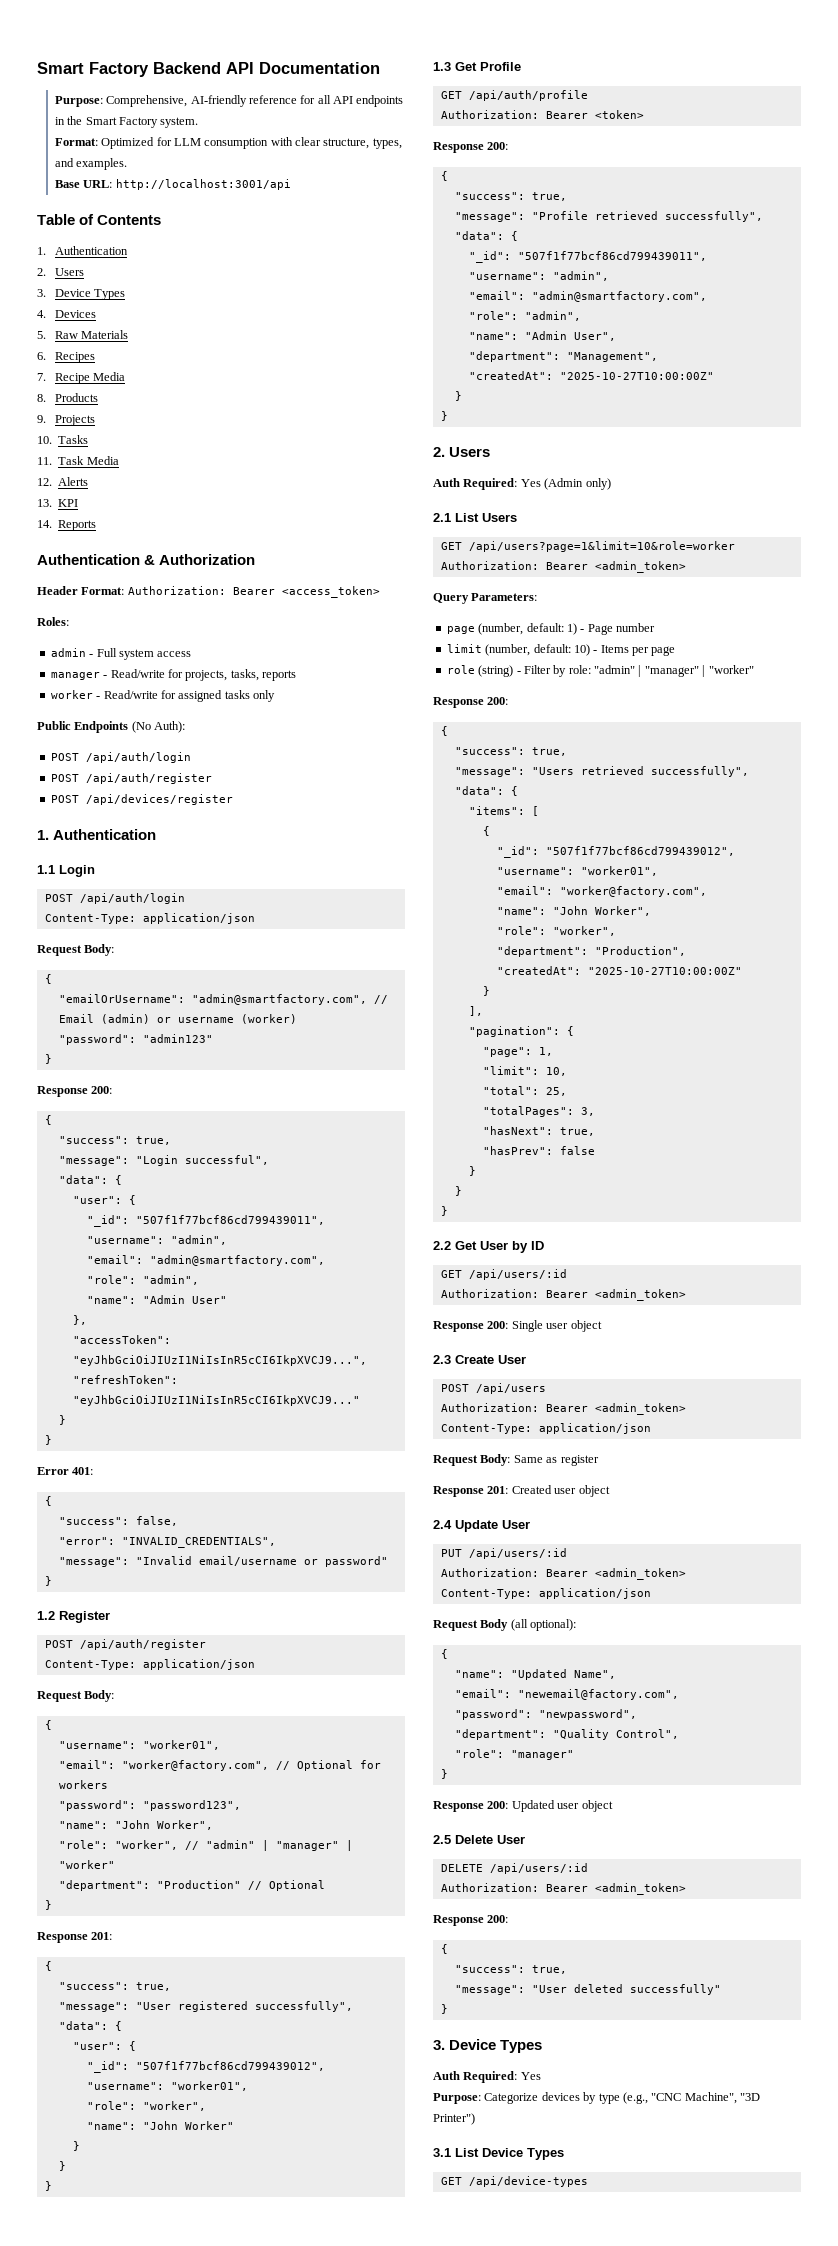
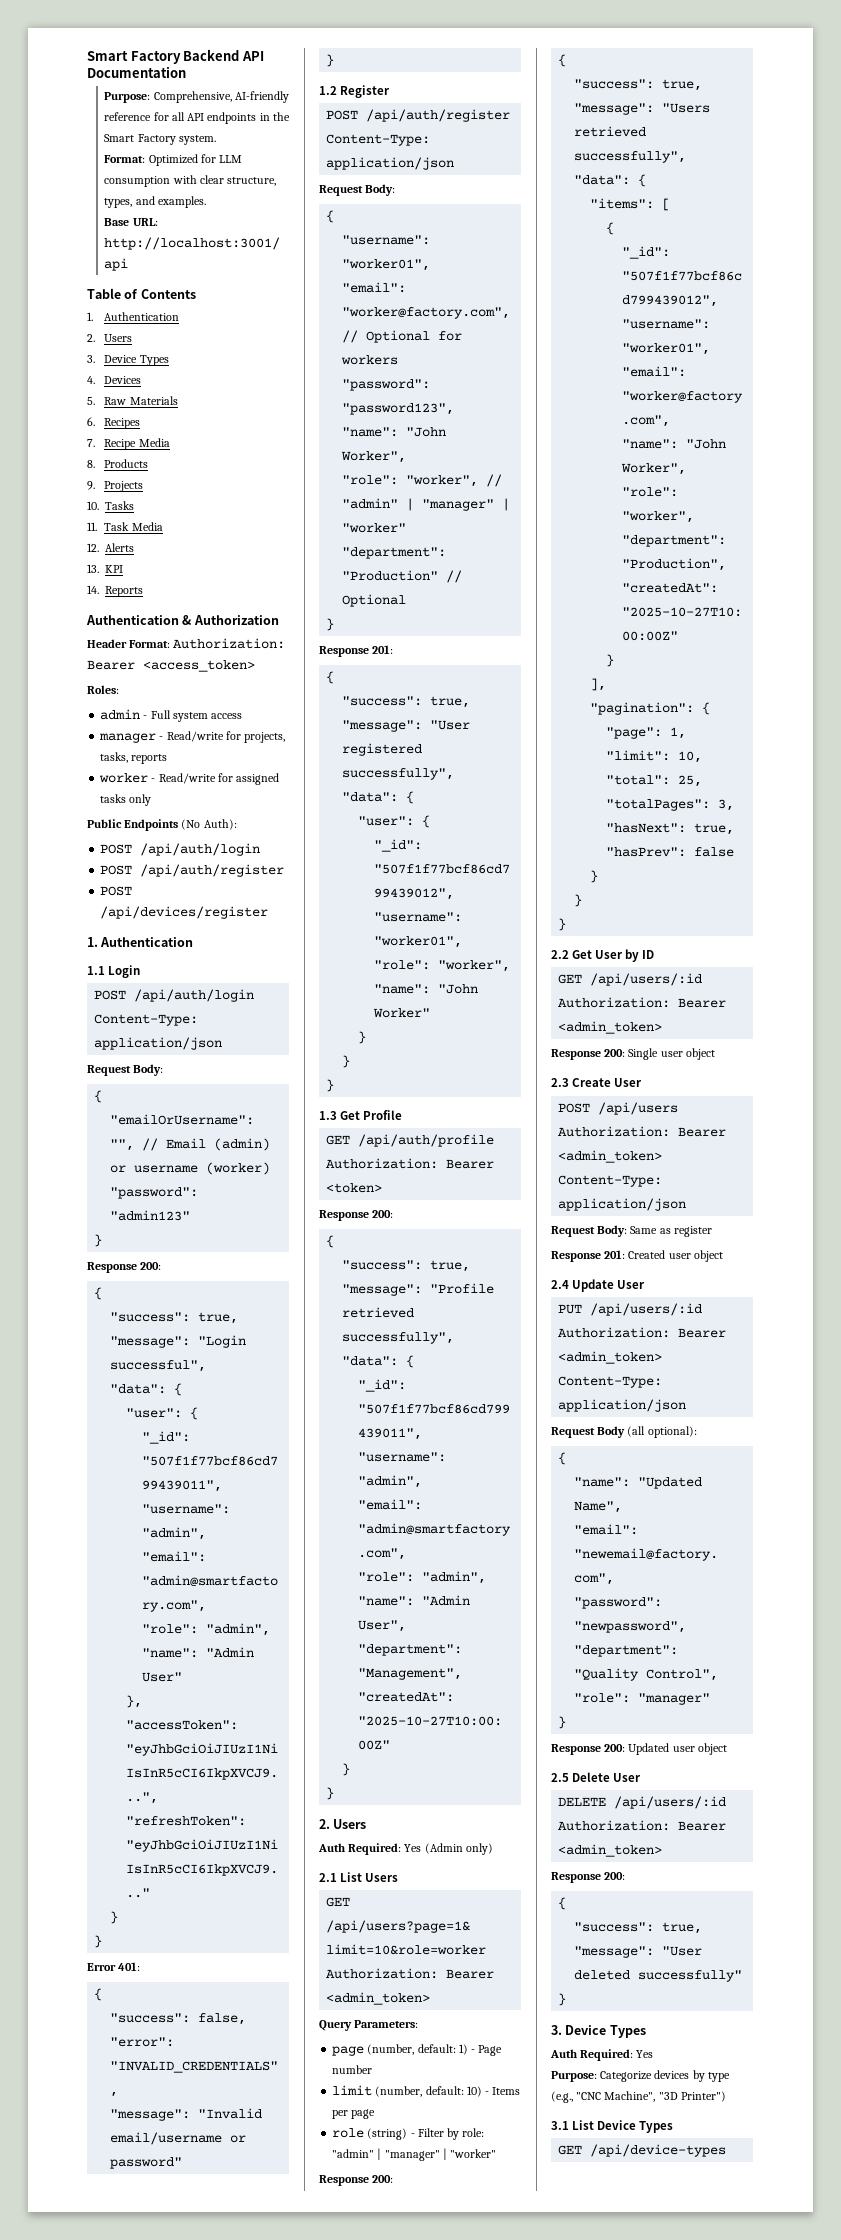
[191,994,367,1005] "admin@smartfactory.com", -> [110,1139,135,1151] "",

